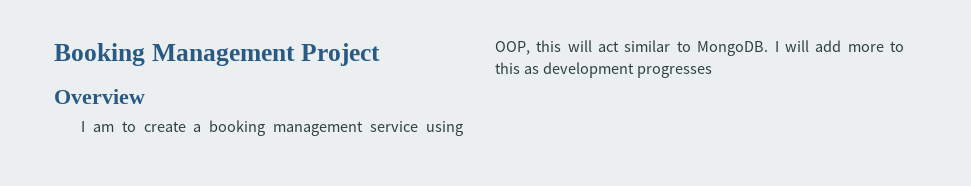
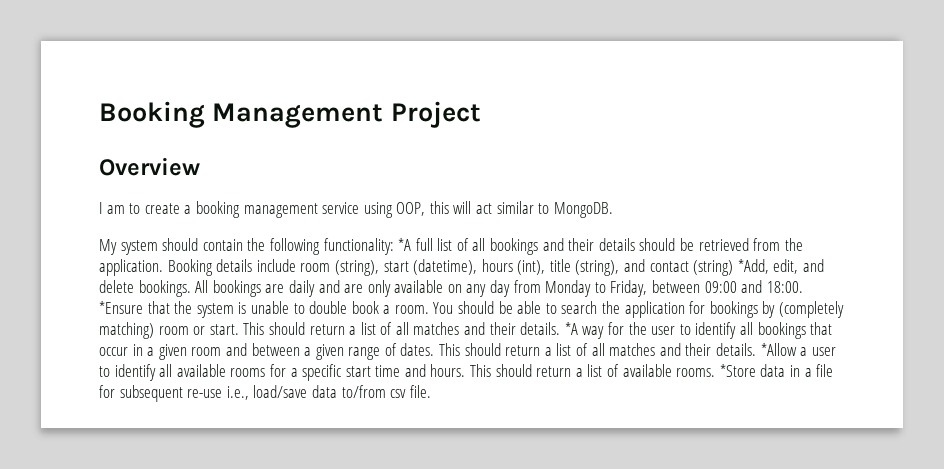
[774,40,904,52] [495,62,712,78] I will add more to this as development progresses -> [99,238,803,255] [99,259,825,276] [99,280,803,297] [99,301,844,318] [99,322,833,339] [99,343,836,360] [99,364,834,381] [99,385,431,402] // My system should contain the following functionality: *A full list of all bookings and their details should be retrieved from the application. Booking details include room (string), start (datetime), hours (int), title (string), and contact (string) *Add, edit, and delete bookings. All bookings are daily and are only available on any day from Monday to Friday, between 09:00 and 18:00. *Ensure that the system is unable to double book a room. You should be able to search the application for bookings by (completely matching) room or start. This should return a list of all matches and their details. *A way for the user to identify all bookings that occur in a given room and between a given range of dates. This should return a list of all matches and their details. *Allow a user to identify all available rooms for a specific start time and hours. This should return a list of available rooms. *Store data in a file for subsequent re-use i.e., load/save data to/from csv file.

